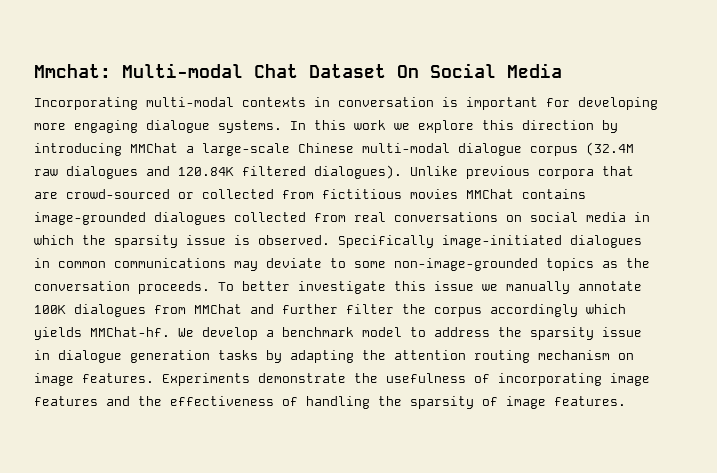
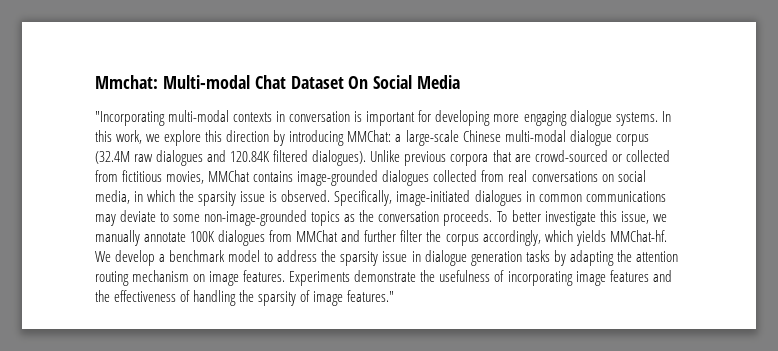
[34,97,138,110] Incorporating -> [95,111,165,126] "Incorporating
[354,120,386,130] work -> [116,130,143,144] work,
[130,143,178,153] MMChat -> [347,130,392,142] MMChat:
[410,189,458,199] movies -> [166,171,205,184] movies,
[586,212,626,222] media -> [95,190,130,204] media,
[338,235,434,248] Specifically -> [334,190,393,206] Specifically,
[434,281,474,291] issue -> [620,211,649,224] issue,
[490,304,578,317] accordingly -> [482,230,541,246] accordingly,
[554,396,626,406] features. -> [347,290,395,302] features."

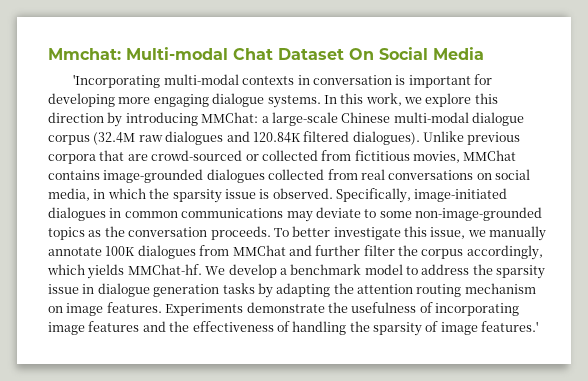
[95,111,165,126] "Incorporating -> [73,74,161,88] 'Incorporating
[347,290,395,302] features." -> [481,321,539,332] features.'

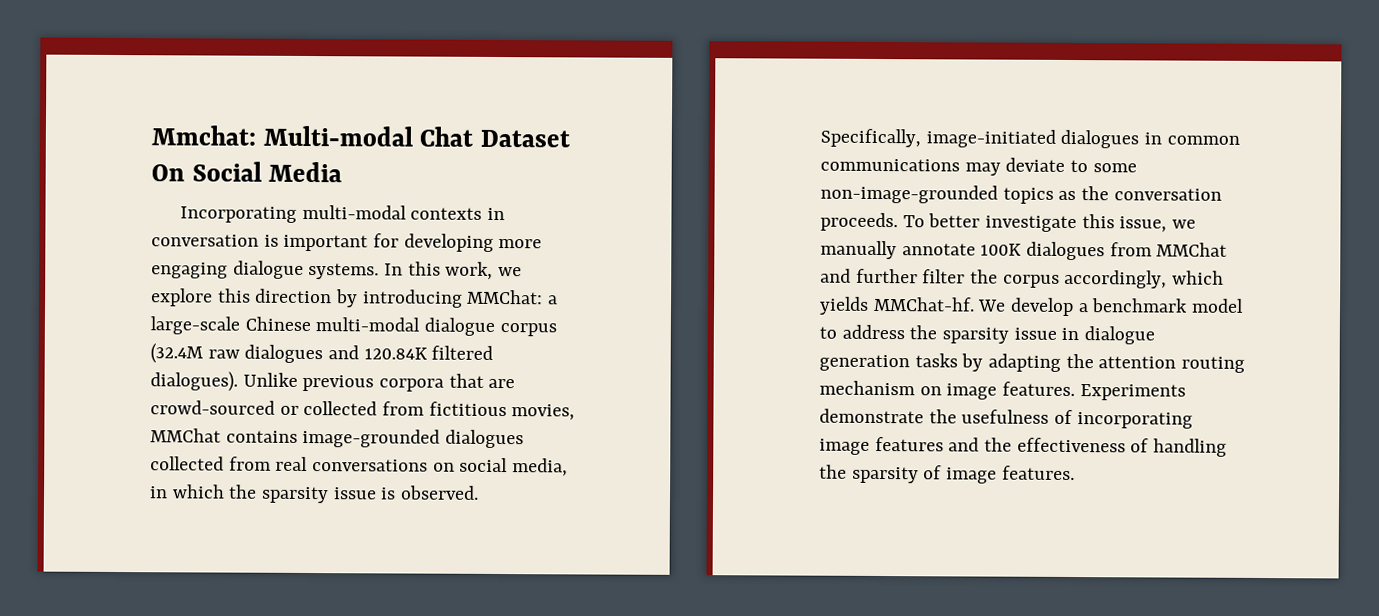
[73,74,161,88] 'Incorporating -> [180,206,298,223] Incorporating
[481,321,539,332] features.' -> [1001,465,1075,481] features.

